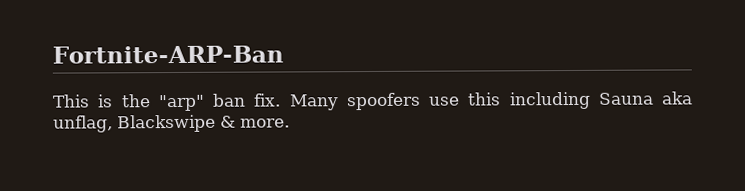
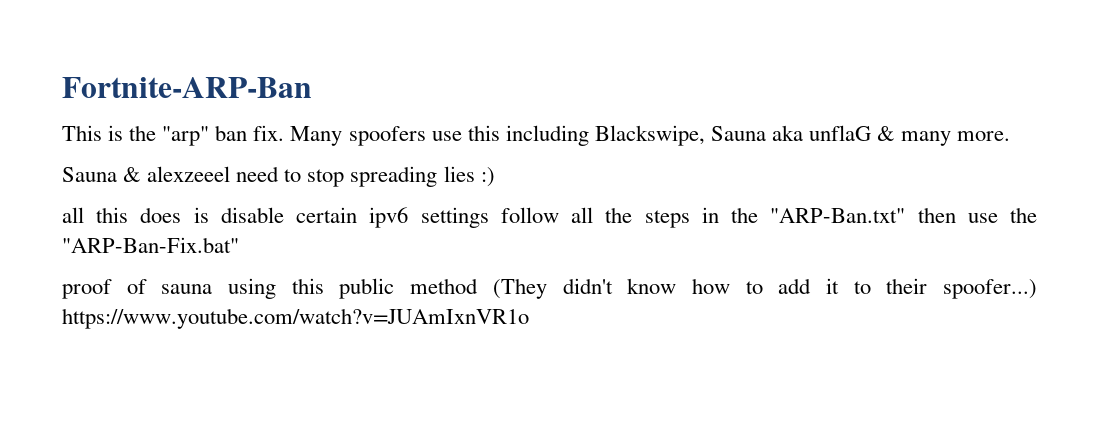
(591, 100) none -> [594,125,705,146] Blackswipe,
[53,114,290,133] unflag, Blackswipe & more. -> [809,125,1011,146] [62,166,495,187] [62,207,1038,228] [62,237,239,253] [62,278,1037,299] [62,308,529,329] unflaG & many more. // Sauna & alexzeeel need to stop spreading lies :) // all this does is disable certain ipv6 settings follow all the steps in the "ARP-Ban.txt" then use the "ARP-Ban-Fix.bat" // proof of sauna using this public method (They didn't know how to add it to their spoofer...) https://www.youtube.com/watch?v=JUAmIxnVR1o

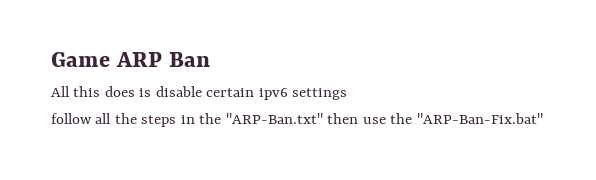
[62,77,312,98] [62,125,1011,146] [62,166,495,187] [62,207,84,223] Fortnite-ARP-Ban // This is the "arp" ban fix. Many spoofers use this including Blackswipe, Sauna aka unflaG & many more. // Sauna & alexzeeel need to stop spreading lies :) // all -> [51,52,211,67] [51,86,70,97] Game ARP Ban // All
(489, 217) none -> (348, 94) //
[62,278,1037,299] [62,308,529,329] // proof of sauna using this public method (They didn't know how to add it to their spoofer...) https://www.youtube.com/watch?v=JUAmIxnVR1o -> (543, 118) none

